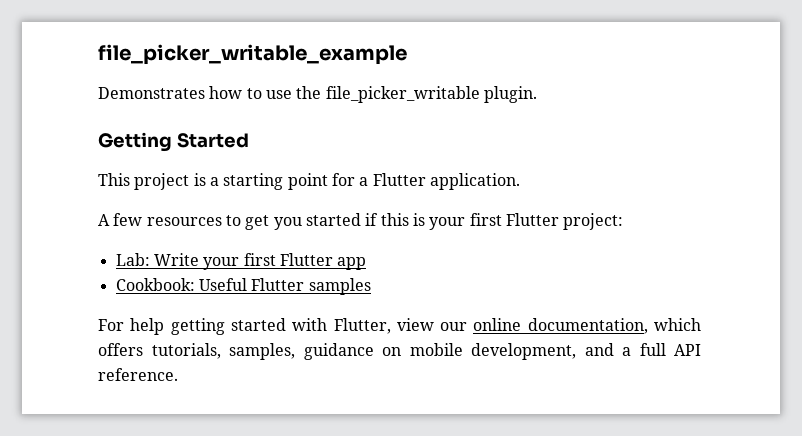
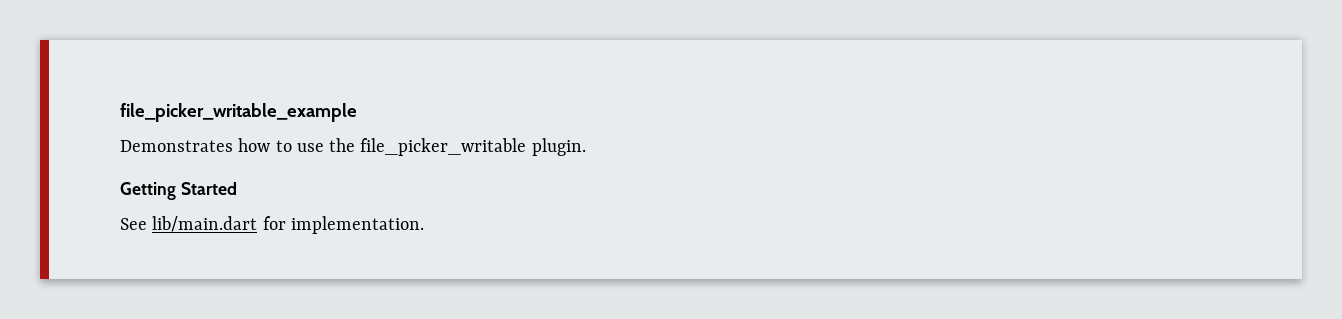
[98,173,520,190] [98,213,624,230] [115,253,367,270] [115,278,371,295] [98,318,701,335] [98,343,701,360] [98,368,178,381] This project is a starting point for a Flutter application. // A few resources to get you started if this is your first Flutter project: // Lab: Write your first Flutter app // Cookbook: Useful Flutter samples // For help getting started with Flutter, view our online documentation, which offers tutorials, samples, guidance on mobile development, and a full API reference. -> [120,216,424,234] See lib/main.dart for implementation.

